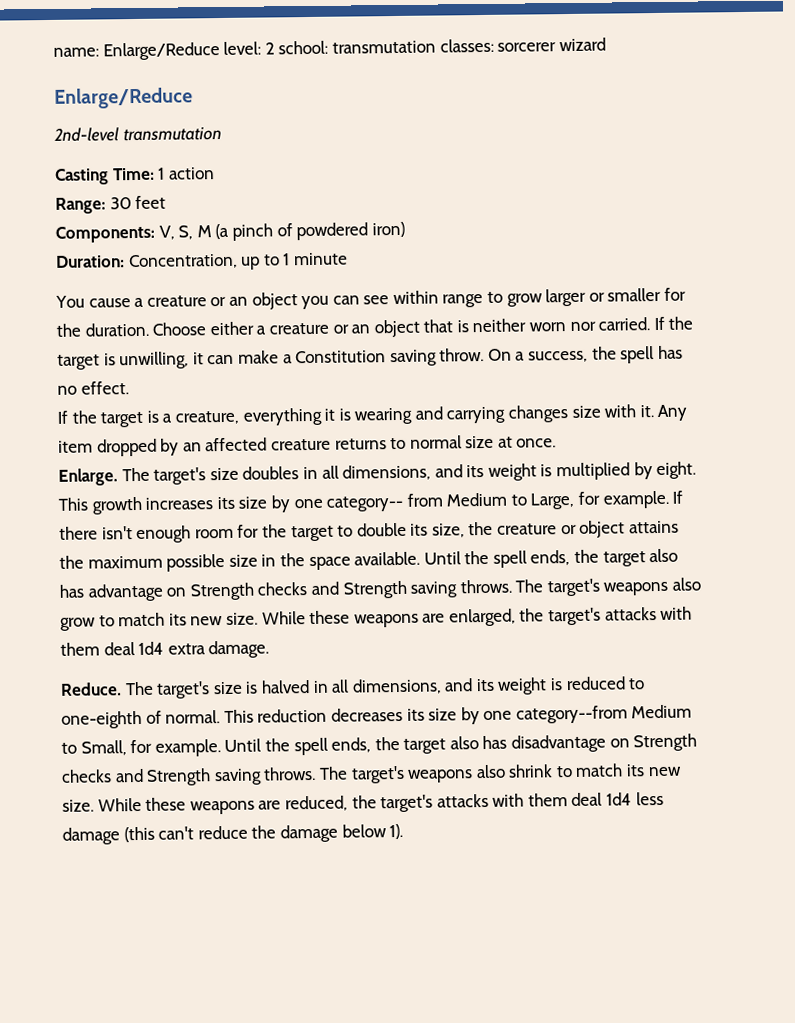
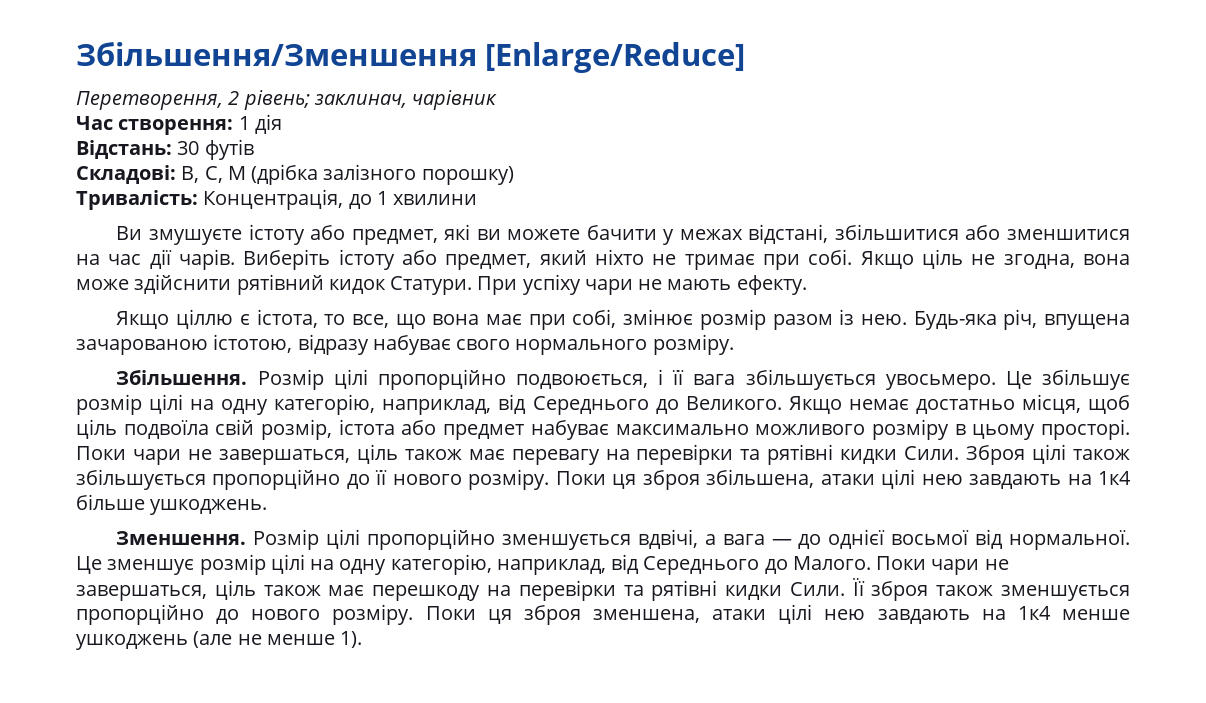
[53,37,606,61] [54,87,193,109] [54,127,222,142] [55,167,215,185] [55,195,167,214] [55,221,405,243] [56,252,348,270] [55,287,687,310] [56,316,694,338] [57,345,683,370] [57,381,129,395] [57,404,688,428] [58,435,557,457] [58,461,697,486] [58,490,684,515] [59,520,679,544] [59,548,679,572] [59,577,702,602] [60,606,693,631] [60,640,270,659] [60,676,646,699] [61,704,693,729] [61,733,698,757] [61,763,682,786] [62,791,664,815] [62,824,387,845] name: Enlarge/Reduce level: 2 school: transmutation classes: sorcerer wizard // Enlarge/Reduce // 2nd-level transmutation // Casting Time: 1 action // Range: 30 feet // Components: V, S, M (a pinch of powdered iron) // Duration: Concentration, up to 1 minute // You cause a creature or an object you can see within range to grow larger or smaller for the duration. Choose either a creature or an object that is neither worn nor carried. If the target is unwilling, it can make a Constitution saving throw. On a success, the spell has no effect. // If the target is a creature, everything it is wearing and carrying changes size with it. Any item dropped by an affected creature returns to normal size at once. // Enlarge. The target's size doubles in all dimensions, and its weight is multiplied by eight. This growth increases its size by one category-- from Medium to Large, for example. If there isn't enough room for the target to double its size, the creature or object attains the maximum possible size in the space available. Until the spell ends, the target also has advantage on Strength checks and Strength saving throws. The target's weapons also grow to match its new size. While these weapons are enlarged, the target's attacks with them deal 1d4 extra damage. // Reduce. The target's size is halved in all dimensions, and its weight is reduced to one-eighth of normal. This reduction decreases its size by one category--from Medium to Small, for example. Until the spell ends, the target also has disadvantage on Strength checks and Strength saving throws. The target's weapons also shrink to match its new size. While these weapons are reduced, the target's attacks with them deal 1d4 less damage (this can't reduce the damage below -> [76,42,746,73] [76,90,498,110] [76,114,282,135] [76,139,254,160] [76,164,514,185] [76,189,478,210] [116,224,1130,245] [76,249,1131,270] [76,274,807,295] [116,309,1130,330] [76,334,734,355] [116,369,1131,390] [76,394,1130,415] [76,419,1131,440] [76,444,1130,465] [76,469,1132,490] [76,494,268,515] [116,529,1131,550] [76,554,1009,575] [76,578,1131,601] [76,604,1130,625] [76,631,335,650] Збільшення/Зменшення [Enlarge/Reduce] // Перетворення, 2 рівень; заклинач, чарівник // Час створення: 1 дія // Відстань: 30 футів // Складові: В, С, М (дрібка залізного порошку) // Тривалість: Концентрація, до 1 хвилини // Ви змушуєте істоту або предмет, які ви можете бачити у межах відстані, збільшитися або зменшитися на час дії чарів. Виберіть істоту або предмет, який ніхто не тримає при собі. Якщо ціль не згодна, вона може здійснити рятівний кидок Статури. При успіху чари не мають ефекту. // Якщо ціллю є істота, то все, що вона має при собі, змінює розмір разом із нею. Будь-яка річ, впущена зачарованою істотою, відразу набуває свого нормального розміру. // Збільшення. Розмір цілі пропорційно подвоюється, і її вага збільшується увосьмеро. Це збільшує розмір цілі на одну категорію, наприклад, від Середнього до Великого. Якщо немає достатньо місця, щоб ціль подвоїла свій розмір, істота або предмет набуває максимально можливого розміру в цьому просторі. Поки чари не завершаться, ціль також має перевагу на перевірки та рятівні кидки Сили. Зброя цілі також збільшується пропорційно до її нового розміру. Поки ця зброя збільшена, атаки цілі нею завдають на 1к4 більше ушкоджень. // Зменшення. Розмір цілі пропорційно зменшується вдвічі, а вага — до однієї восьмої від нормальної. Це зменшує розмір цілі на одну категорію, наприклад, від Середнього до Малого. Поки чари не завершаться, ціль також має перешкоду на перевірки та рятівні кидки Сили. Її зброя також зменшується пропорційно до нового розміру. Поки ця зброя зменшена, атаки цілі нею завдають на 1к4 менше ушкоджень (але не менше

